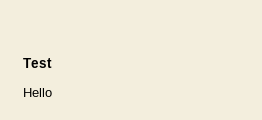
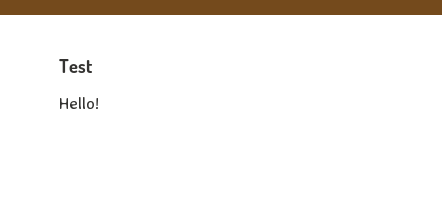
[23,88,52,97] Hello -> [59,97,99,109] Hello!

